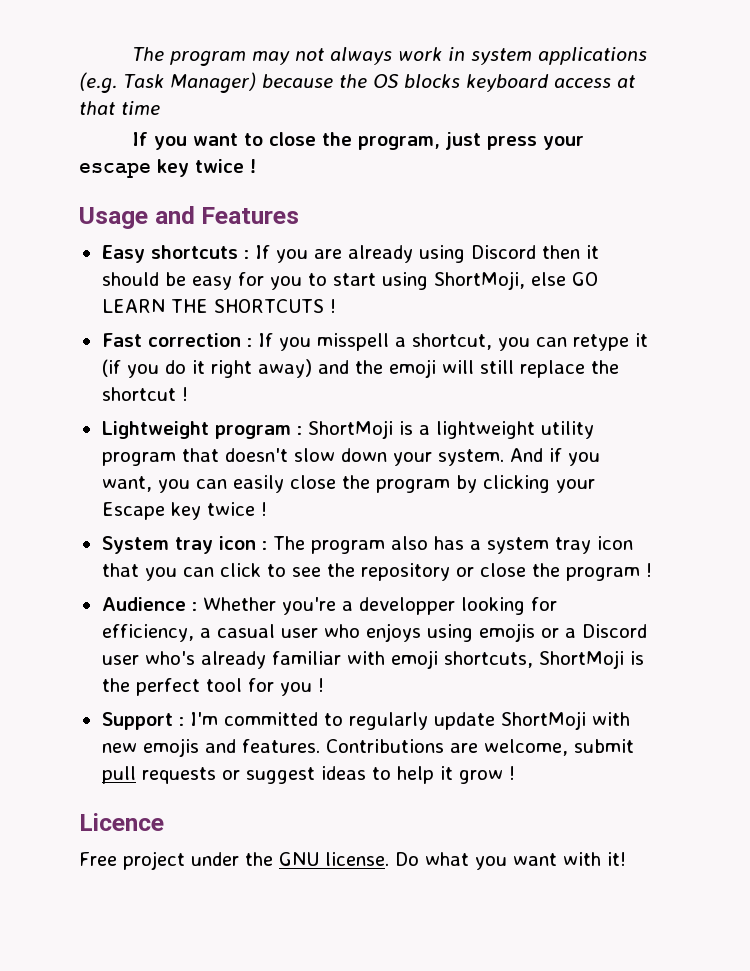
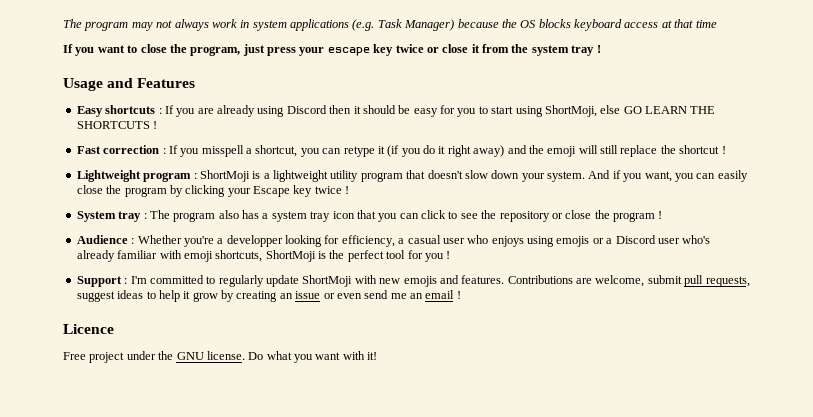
(244, 166) none -> [426,44,595,56] or close it from the system tray
[218,536,256,550] icon -> (142, 216) none
[141,767,240,784] requests or -> [705,276,750,287] requests,
(503, 777) none -> [221,290,455,302] by creating an issue or even send me an email

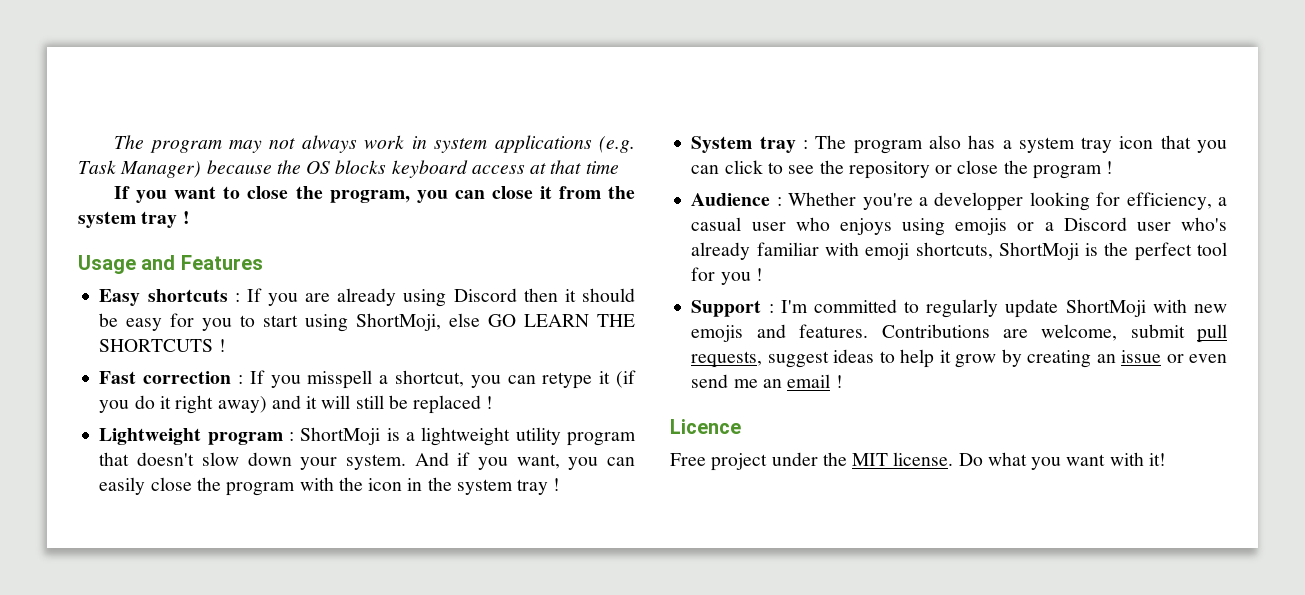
[242,44,439,56] just press your escape key twice or -> [416,190,485,203] you can
[528,145,720,157] the emoji will still replace the shortcut -> [306,395,482,414] it will still be replaced
[169,185,342,197] by clicking your Escape key twice -> [299,477,549,495] with the icon in the system tray
[176,352,204,360] GNU -> [852,453,889,466] MIT

